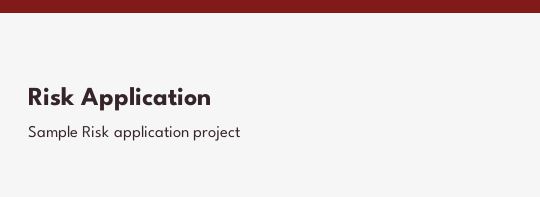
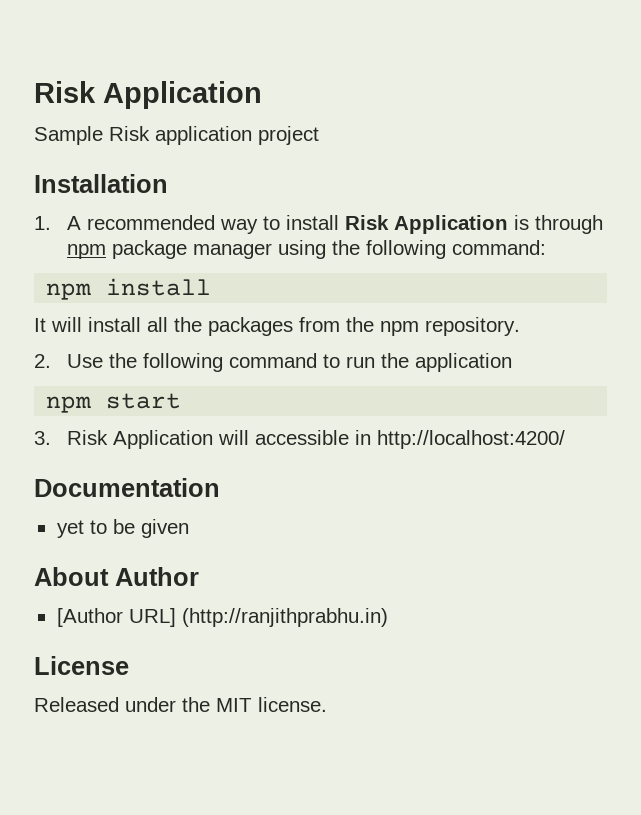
(241, 133) none -> [34,174,168,193] [34,215,604,234] [67,240,547,259] [46,278,212,300] [34,317,520,336] [34,353,513,372] [46,393,182,413] [34,430,566,449] [34,478,220,497] [56,519,189,538] [34,567,199,586] [56,608,388,627] [34,656,129,675] [34,697,327,712] // Installation // 1. A recommended way to install Risk Application is through npm package manager using the following command: // npm install // It will install all the packages from the npm repository. // 2. Use the following command to run the application // npm start // 3. Risk Application will accessible in http://localhost:4200/ // Documentation // yet to be given // About Author // [Author URL] (http://ranjithprabhu.in) // License // Released under the MIT license.

